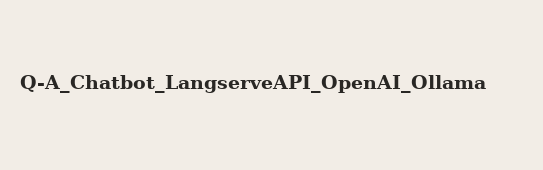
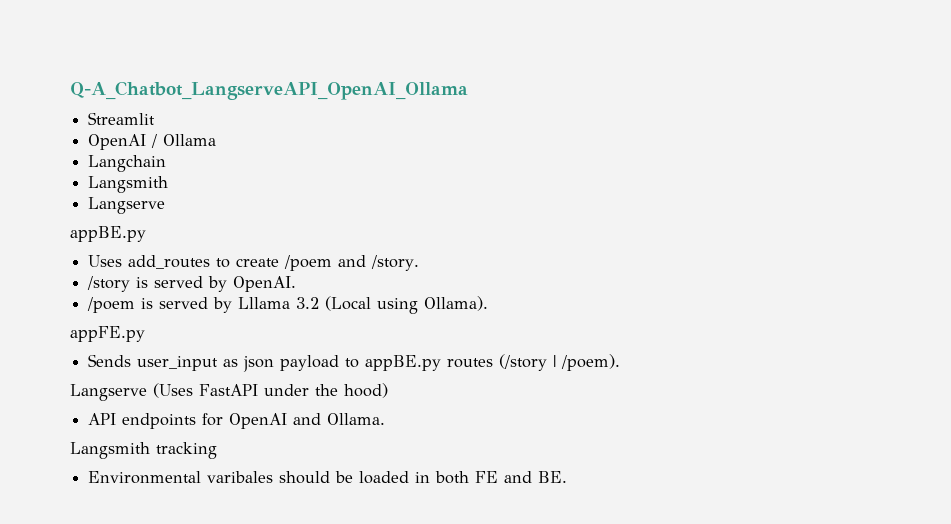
(486, 84) none -> [88,112,156,125] [88,134,217,150] [88,155,167,172] [88,176,169,193] [88,197,166,214] [70,226,146,242] [88,255,420,271] [87,276,297,292] [87,296,489,314] [70,326,145,342] [88,354,621,372] [70,383,388,401] [88,413,386,429] [70,442,217,459] [88,471,568,484] // Streamlit // OpenAI / Ollama // Langchain // Langsmith // Langserve // appBE.py // Uses add_routes to create /poem and /story. // /story is served by OpenAI. // /poem is served by Lllama 3.2 (Local using Ollama). // appFE.py // Sends user_input as json payload to appBE.py routes (/story | /poem). // Langserve (Uses FastAPI under the hood) // API endpoints for OpenAI and Ollama. // Langsmith tracking // Environmental varibales should be loaded in both FE and BE.

